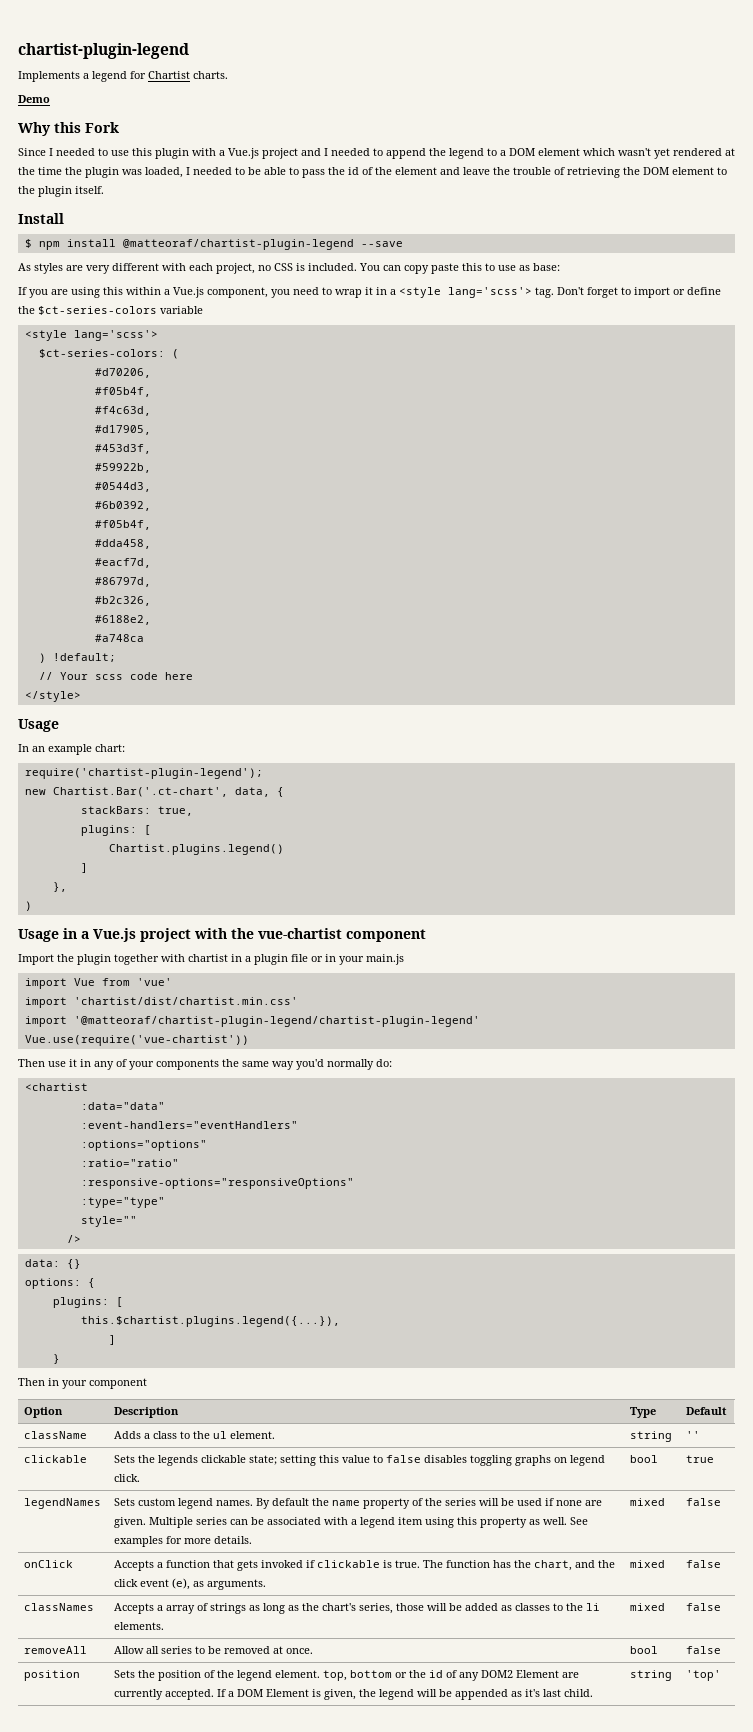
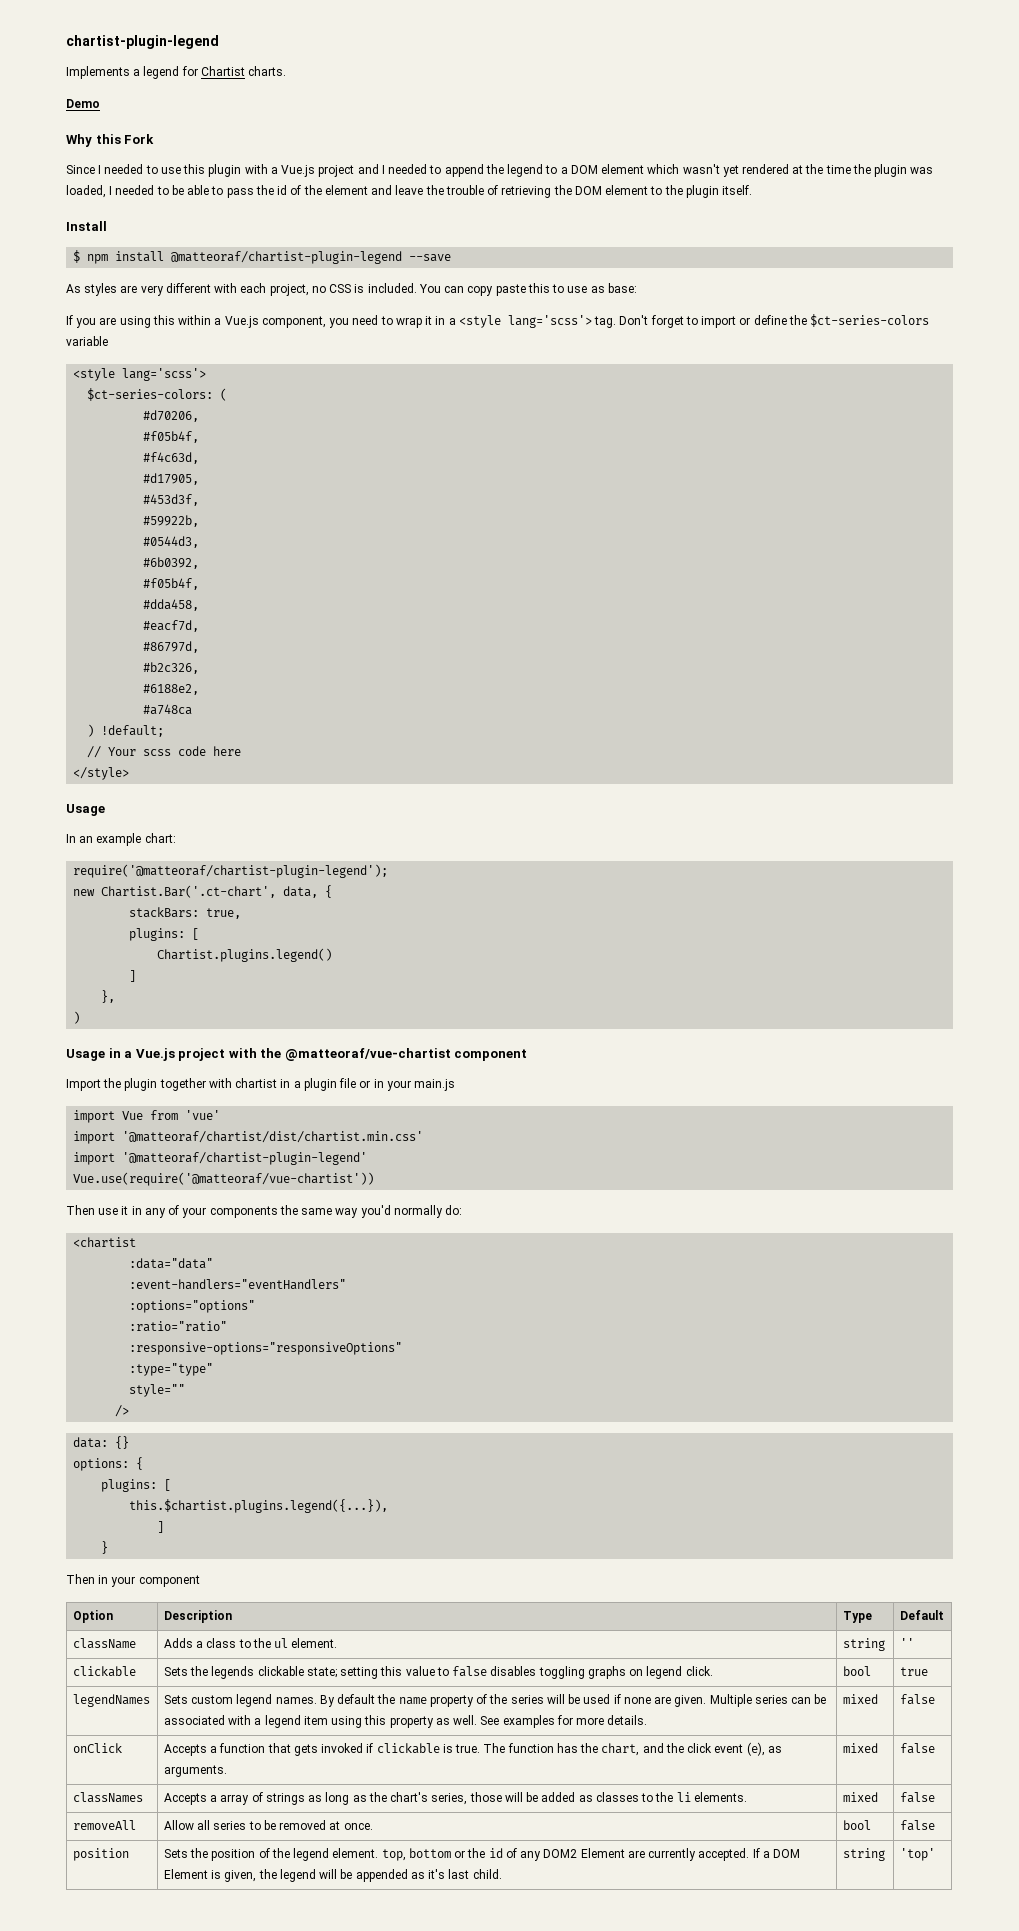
[24,768,263,779] require('chartist-plugin-legend'); -> [73,864,389,878] require('@matteoraf/chartist-plugin-legend');
[258,928,342,939] vue-chartist -> [284,1048,451,1061] @matteoraf/vue-chartist
[73,997,298,1005] [24,1016,480,1027] [24,1035,249,1046] 'chartist/dist/chartist.min.css' // import '@matteoraf/chartist-plugin-legend/chartist-plugin-legend' // Vue.use(require('vue-chartist')) -> [122,1131,424,1143] [73,1152,368,1165] [73,1172,375,1186] '@matteoraf/chartist/dist/chartist.min.css' // import '@matteoraf/chartist-plugin-legend' // Vue.use(require('@matteoraf/vue-chartist'))

